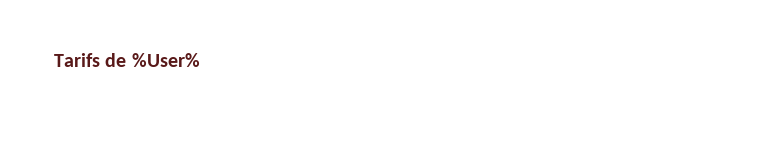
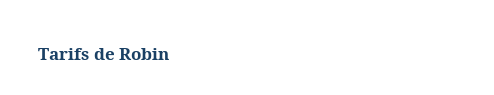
[131,53,200,67] %User% -> [119,48,170,60] Robin

